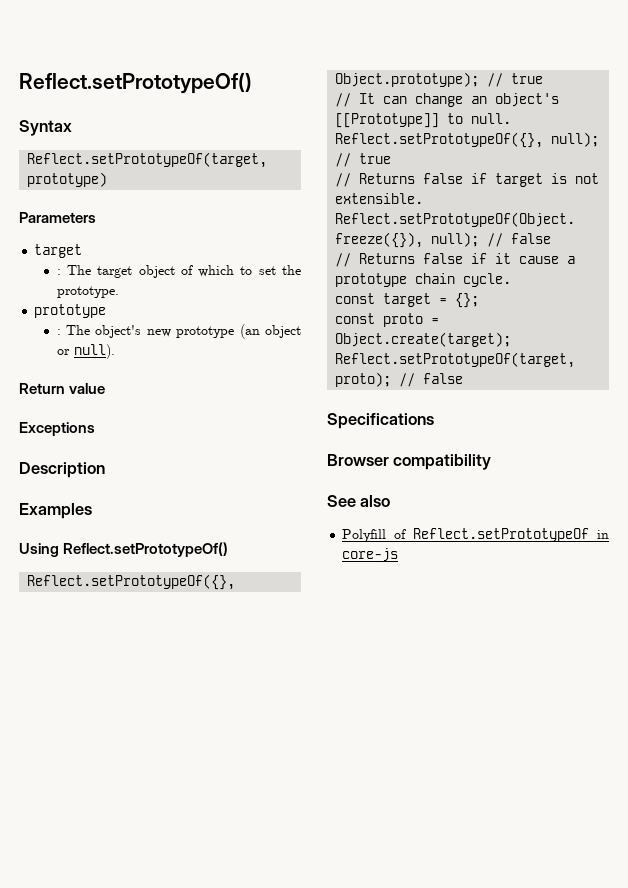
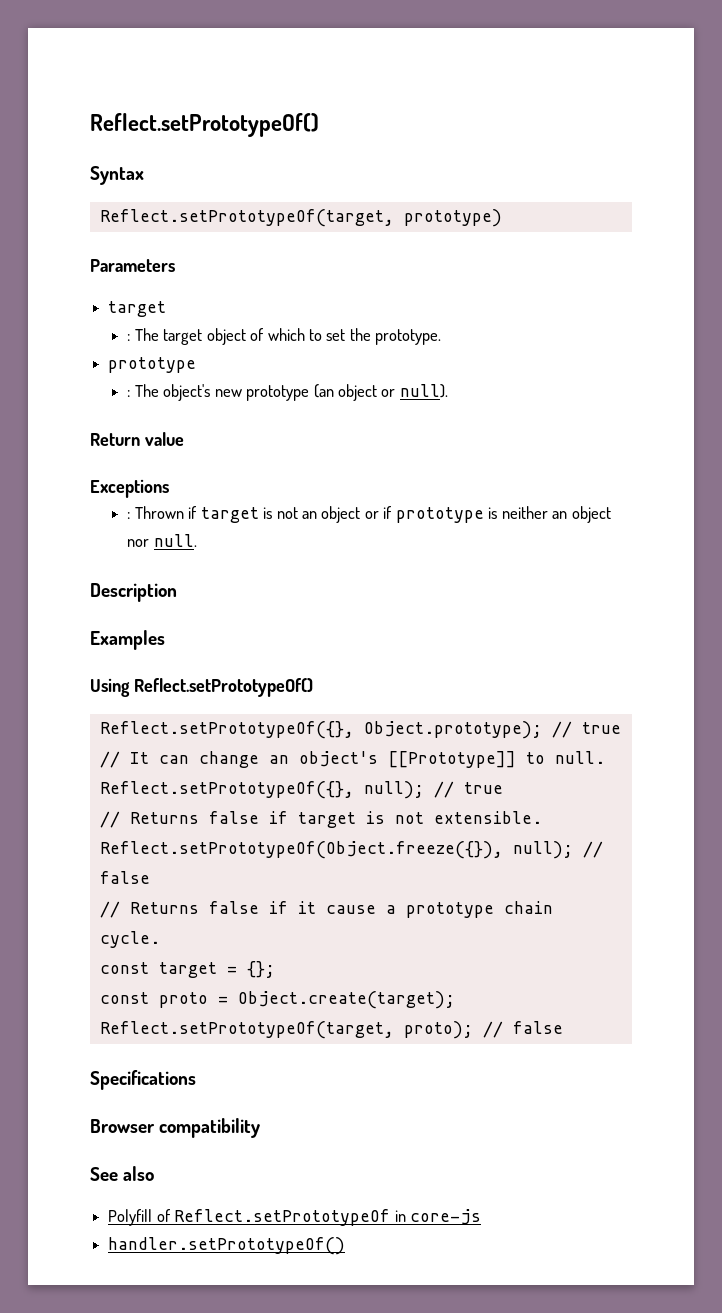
(95, 429) none -> [127,506,611,523] [127,534,197,547] // : Thrown if target is not an object or if prototype is neither an object nor null.
(399, 555) none -> [108,1237,346,1255] // handler.setPrototypeOf()

